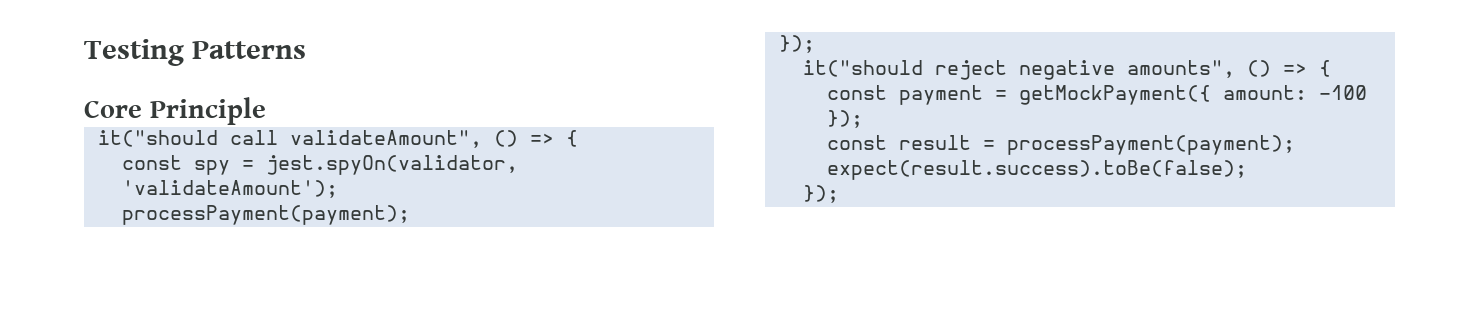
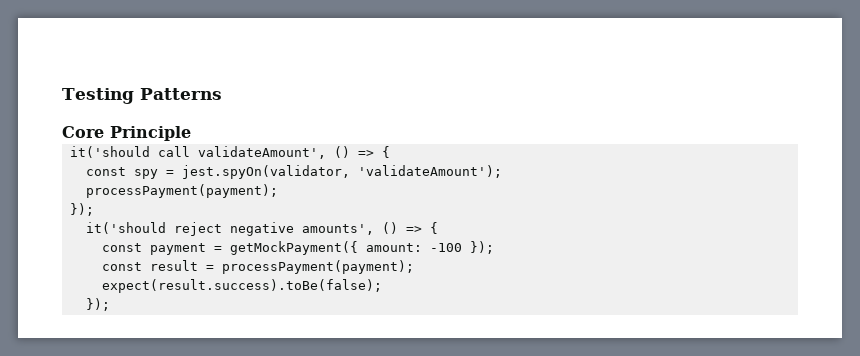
[98,130,483,148] it("should call validateAmount", -> [70,146,327,159] it('should call validateAmount',
[803,60,924,77] it("should -> [86,222,167,234] it('should
[1127,60,1236,78] amounts", -> [302,224,375,235] amounts',

